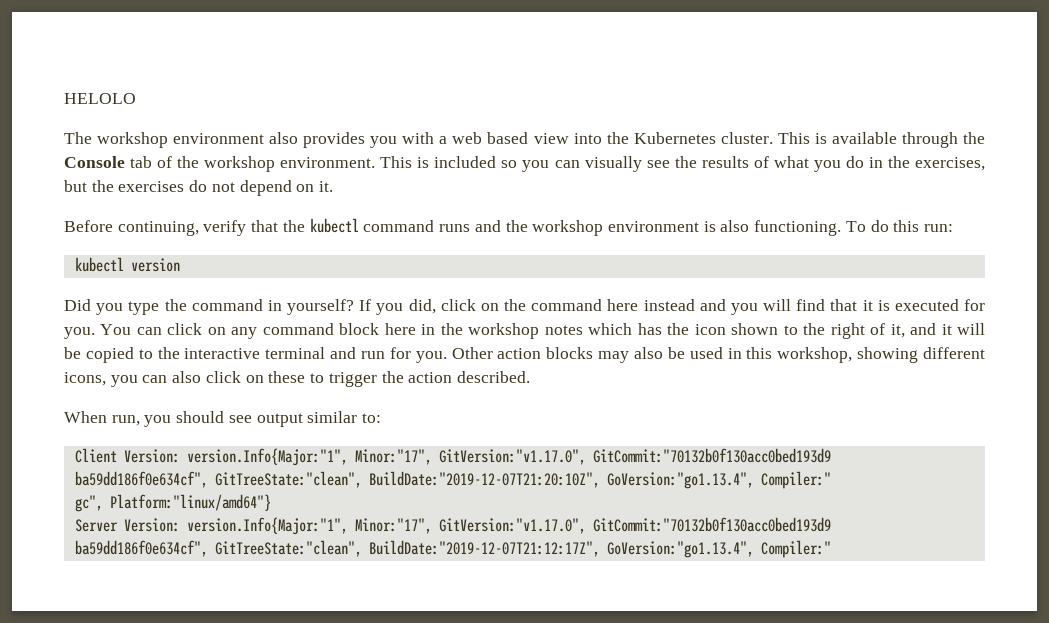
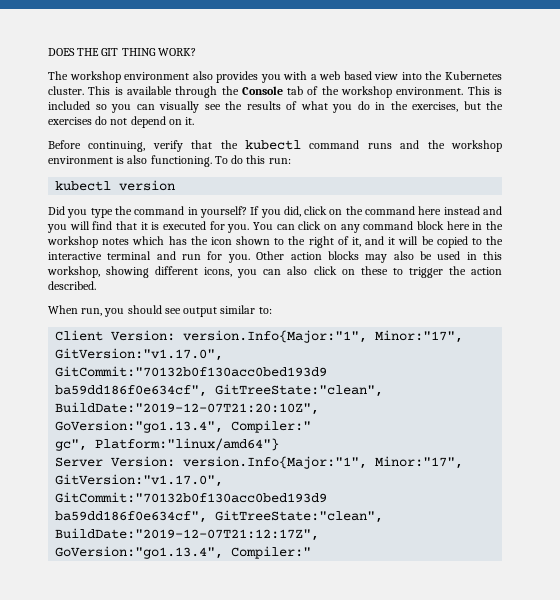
[64,93,136,104] HELOLO -> [48,48,196,56] DOES THE GIT THING WORK?

